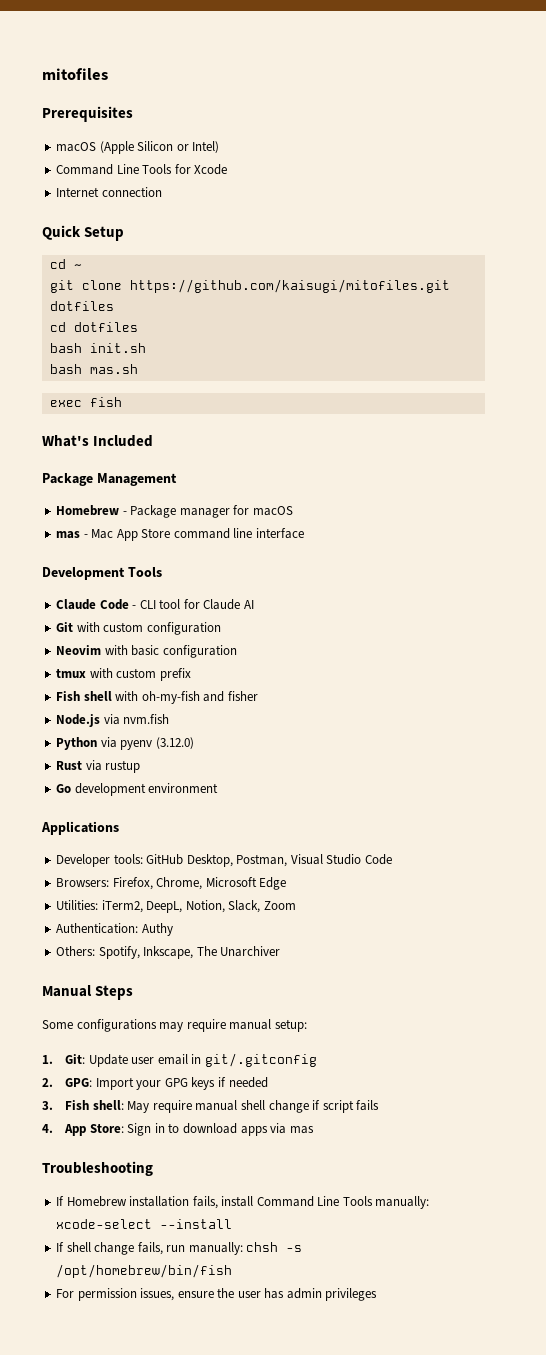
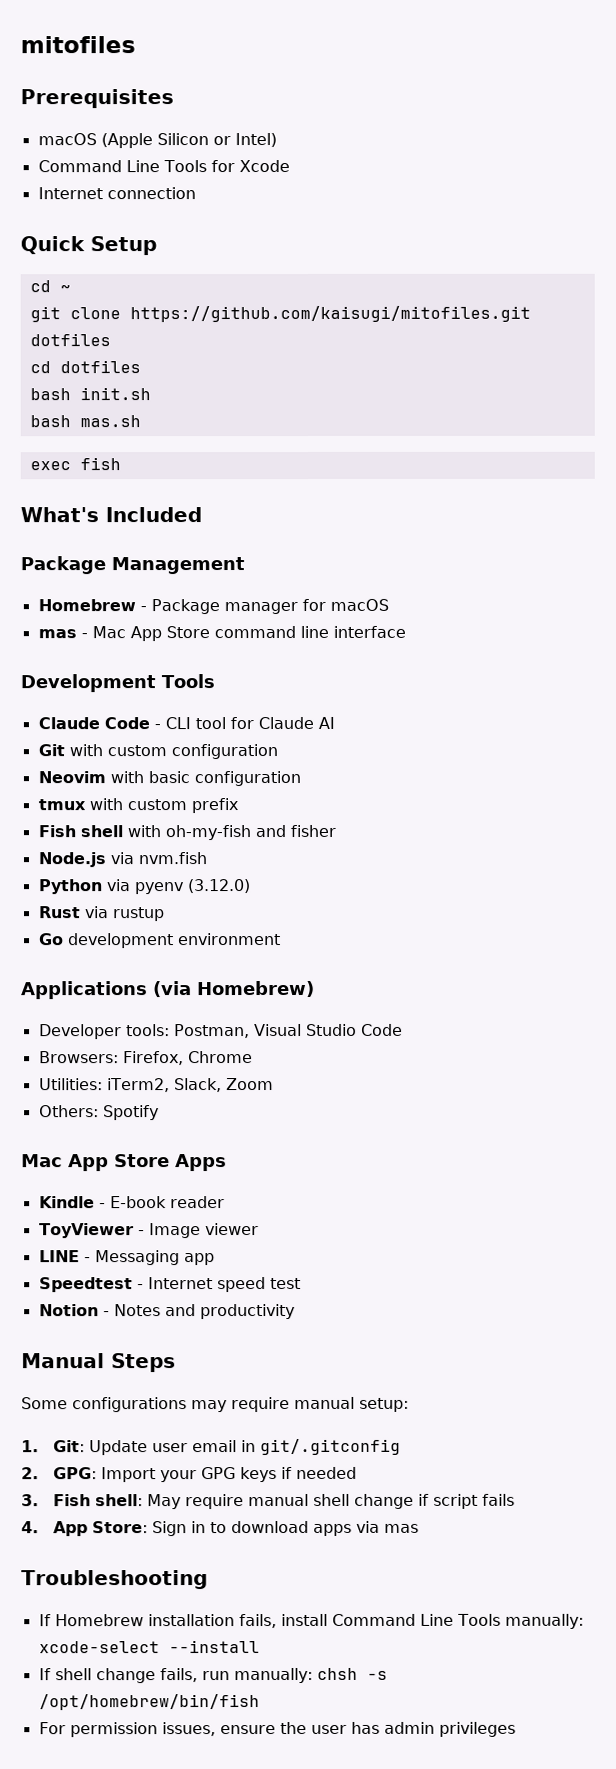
(119, 828) none -> [153,980,315,998] (via Homebrew)
[146,854,233,867] GitHub Desktop, -> (170, 1030) none
[156,877,287,890] Chrome, Microsoft Edge -> [187,1051,253,1064] Chrome
[146,900,225,913] DeepL, Notion, -> (170, 1085) none
[56,923,173,936] [56,946,281,959] Authentication: Authy // Others: Spotify, Inkscape, The Unarchiver -> [38,1105,159,1121] [21,1154,227,1172] [38,1196,225,1209] [38,1223,259,1239] [38,1250,215,1266] [38,1277,301,1293] [38,1304,295,1320] Others: Spotify // Mac App Store Apps // Kindle - E-book reader // ToyViewer - Image viewer // LINE - Messaging app // Speedtest - Internet speed test // Notion - Notes and productivity

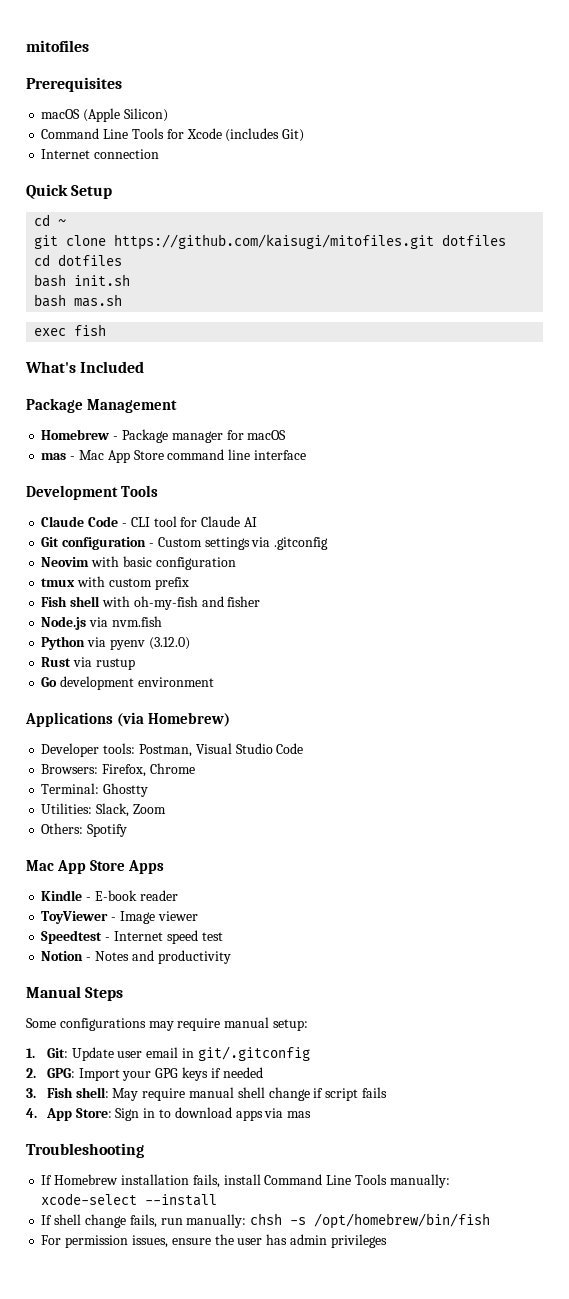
[156,133,277,148] Silicon or Intel) -> [123,108,168,122] Silicon)
(290, 166) none -> [225,128,305,142] (includes Git)
[68,744,278,760] with custom configuration -> [62,537,329,550] configuration - Custom settings via .gitconfig
(253, 1057) none -> [41,783,149,797] // Terminal: Ghostty
[106,1078,170,1093] iTerm2, -> (93, 808) none
[38,1250,215,1266] // LINE - Messaging app -> (198, 916) none

